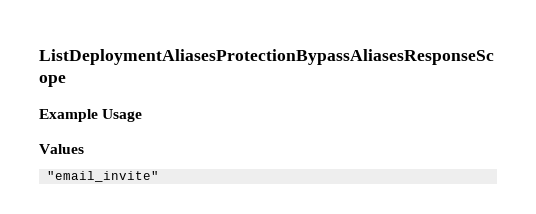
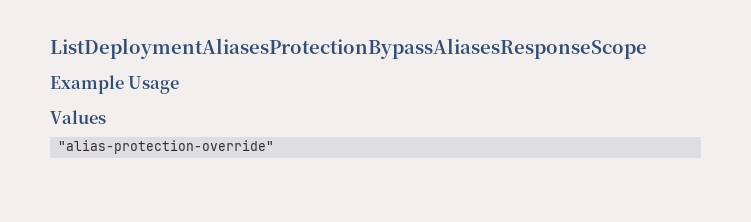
[46,171,159,182] "email_invite" -> [57,140,274,154] "alias-protection-override"

